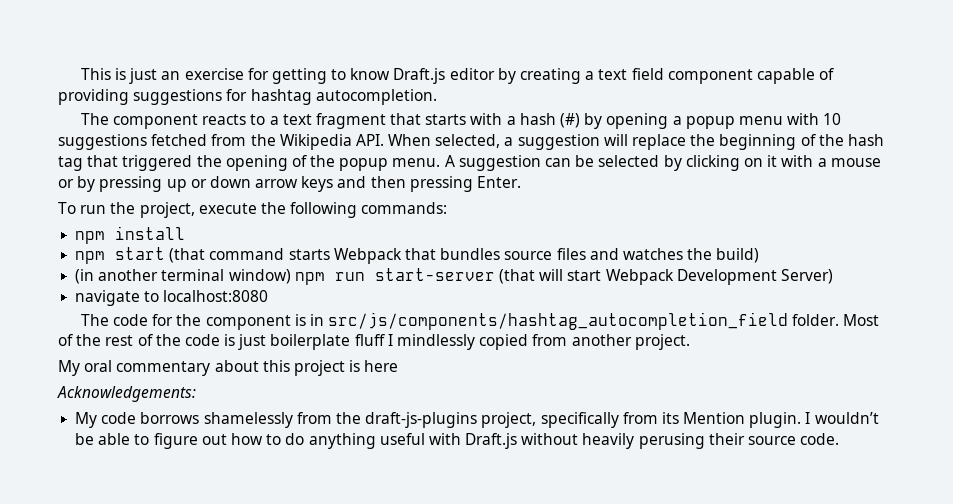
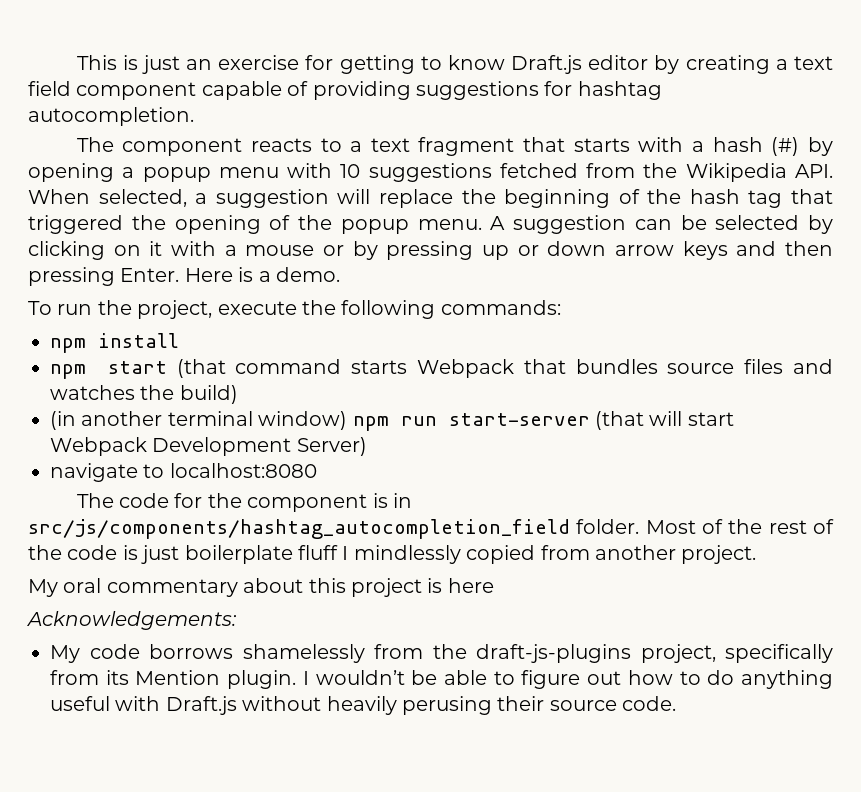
(522, 182) none -> [184,267,340,282] Here is a demo.

